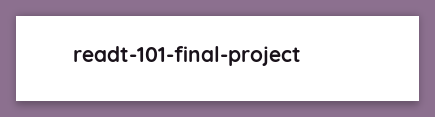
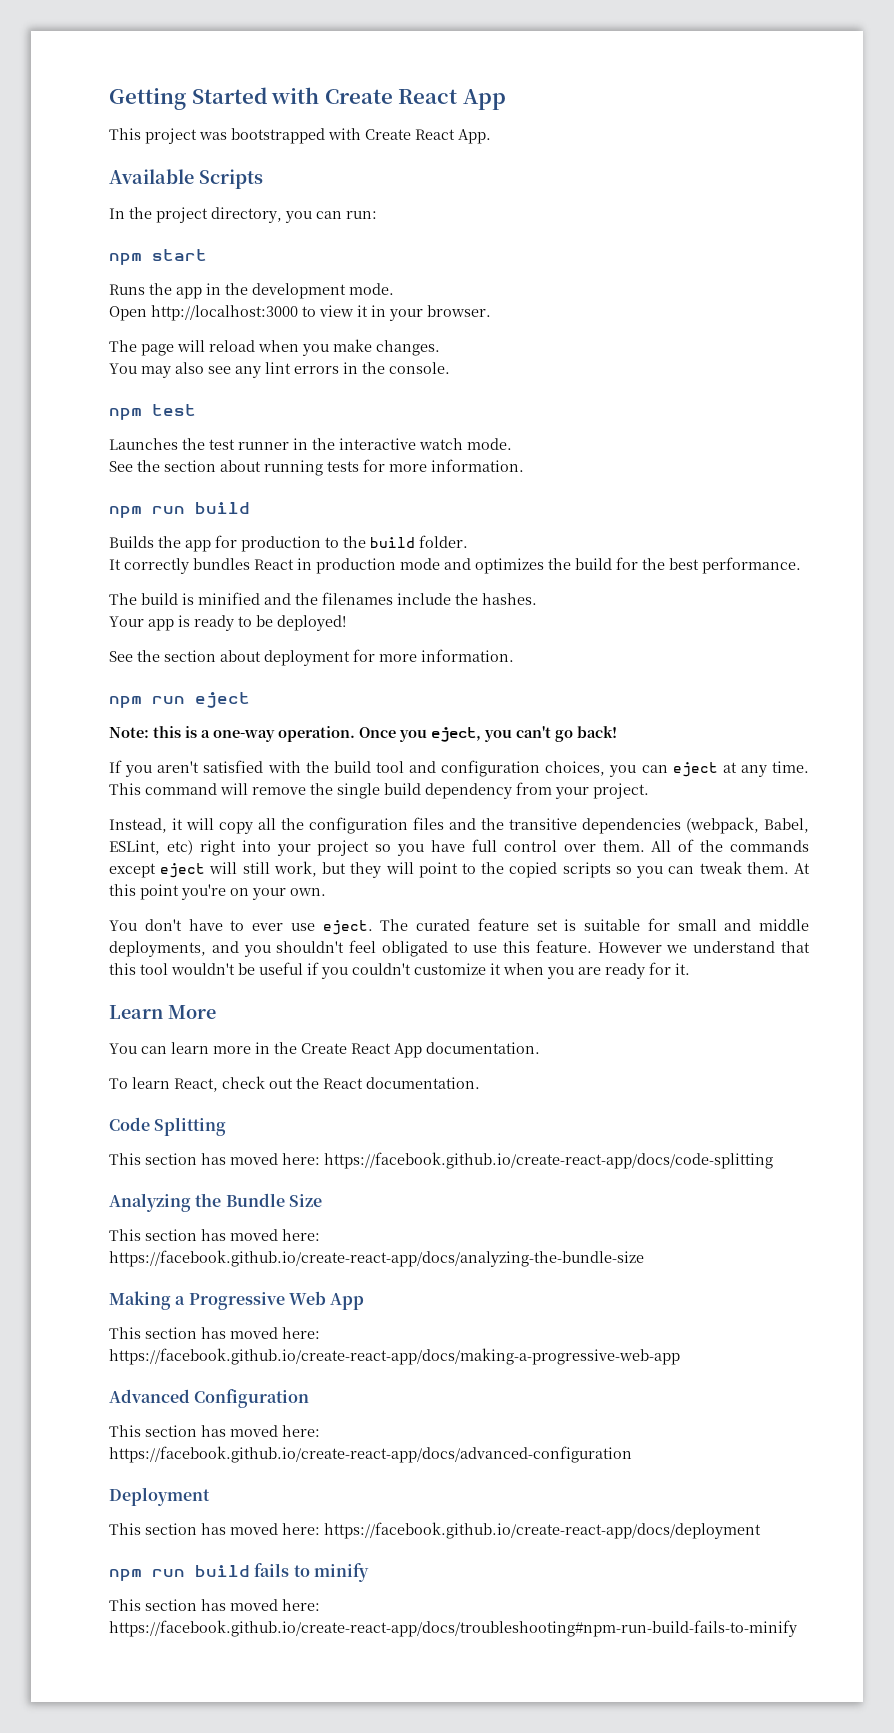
[73,46,301,66] readt-101-final-project -> [109,87,506,110] [109,128,491,144] [109,169,263,189] [109,207,377,223] [109,249,207,265] [109,283,394,299] [109,305,491,321] [109,339,440,356] [109,362,450,378] [109,404,196,420] [109,438,512,450] [109,459,524,476] [109,502,250,518] [109,535,468,552] [109,557,801,574] [109,592,537,605] [109,615,346,631] [109,649,514,666] [109,692,250,708] [109,726,617,742] [109,760,809,777] [109,782,649,799] [109,817,809,834] [109,839,809,856] [109,861,810,878] [109,884,326,900] [109,918,809,935] [109,940,810,957] [109,962,690,979] [109,1005,216,1019] [109,1042,540,1058] [109,1076,480,1092] [109,1117,227,1136] [109,1152,773,1169] [109,1193,322,1212] [109,1229,320,1241] [109,1250,644,1267] [109,1291,365,1310] [109,1327,320,1339] [109,1348,680,1365] [109,1389,310,1408] [109,1425,320,1437] [109,1446,632,1463] [109,1487,210,1506] [109,1522,761,1539] [109,1563,369,1582] [109,1599,320,1611] [109,1620,797,1637] Getting Started with Create React App // This project was bootstrapped with Create React App. // Available Scripts // In the project directory, you can run: // npm start // Runs the app in the development mode. // Open http://localhost:3000 to view it in your browser. // The page will reload when you make changes. // You may also see any lint errors in the console. // npm test // Launches the test runner in the interactive watch mode. // See the section about running tests for more information. // npm run build // Builds the app for production to the build folder. // It correctly bundles React in production mode and optimizes the build for the best performance. // The build is minified and the filenames include the hashes. // Your app is ready to be deployed! // See the section about deployment for more information. // npm run eject // Note: this is a one-way operation. Once you eject, you can't go back! // If you aren't satisfied with the build tool and configuration choices, you can eject at any time. This command will remove the single build dependency from your project. // Instead, it will copy all the configuration files and the transitive dependencies (webpack, Babel, ESLint, etc) right into your project so you have full control over them. All of the commands except eject will still work, but they will point to the copied scripts so you can tweak them. At this point you're on your own. // You don't have to ever use eject. The curated feature set is suitable for small and middle deployments, and you shouldn't feel obligated to use this feature. However we understand that this tool wouldn't be useful if you couldn't customize it when you are ready for it. // Learn More // You can learn more in the Create React App documentation. // To learn React, check out the React documentation. // Code Splitting // This section has moved here: https://facebook.github.io/create-react-app/docs/code-splitting // Analyzing the Bundle Size // This section has moved here: https://facebook.github.io/create-react-app/docs/analyzing-the-bundle-size // Making a Progressive Web App // This section has moved here: https://facebook.github.io/create-react-app/docs/making-a-progressive-web-app // Advanced Configuration // This section has moved here: https://facebook.github.io/create-react-app/docs/advanced-configuration // Deployment // This section has moved here: https://facebook.github.io/create-react-app/docs/deployment // npm run build fails to minify // This section has moved here: https://facebook.github.io/create-react-app/docs/troubleshooting#npm-run-build-fails-to-minify

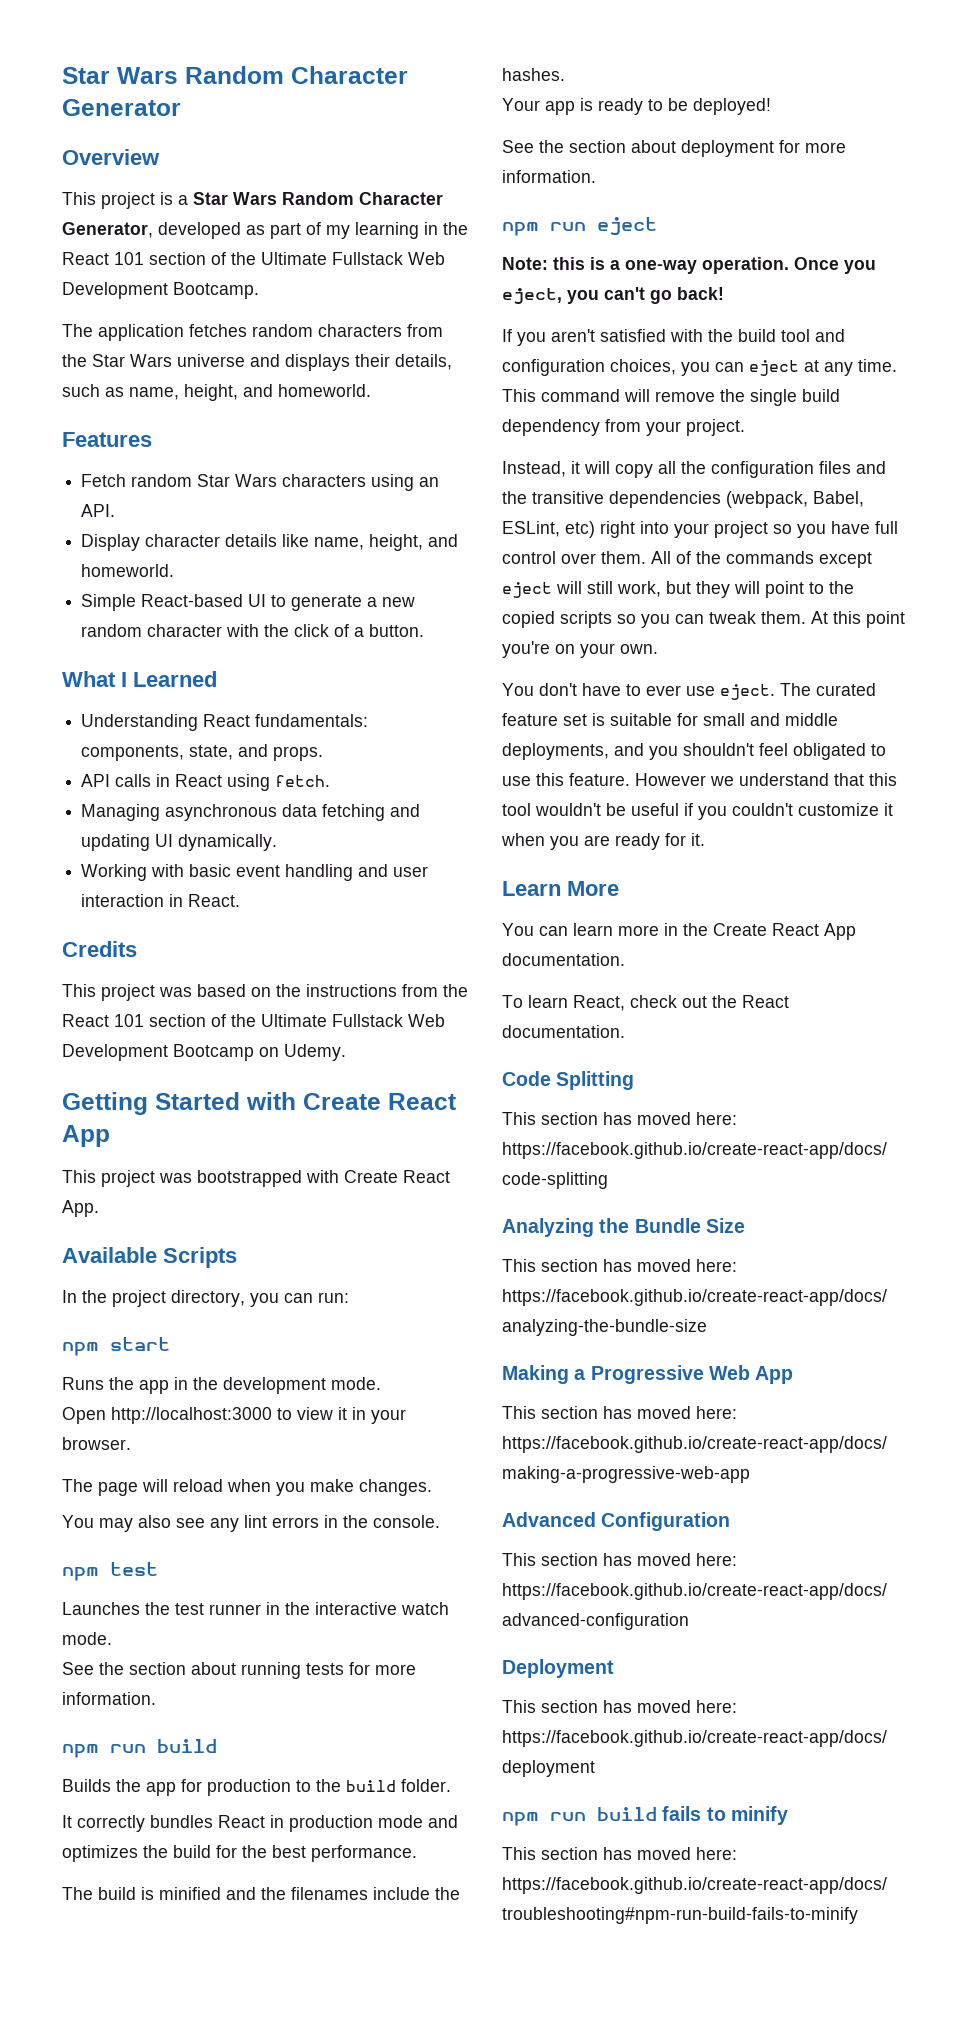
(109, 99) none -> [62,66,408,84] [62,99,181,116] [62,149,160,165] [62,192,443,209] [62,222,468,239] [62,252,445,265] [62,282,259,299] [62,324,443,341] [62,354,452,371] [62,384,371,401] [62,432,152,447] [81,474,440,491] [81,504,116,517] [81,534,459,551] [81,564,175,577] [81,594,416,611] [81,624,425,637] [62,671,217,687] [81,714,369,731] [81,744,324,761] [81,774,331,791] [81,804,421,821] [81,834,278,851] [81,864,429,881] [81,894,241,907] [62,941,137,957] [62,984,468,1001] [62,1014,445,1027] [62,1044,346,1061] Star Wars Random Character Generator // Overview // This project is a Star Wars Random Character Generator, developed as part of my learning in the React 101 section of the Ultimate Fullstack Web Development Bootcamp. // The application fetches random characters from the Star Wars universe and displays their details, such as name, height, and homeworld. // Features // Fetch random Star Wars characters using an API. // Display character details like name, height, and homeworld. // Simple React-based UI to generate a new random character with the click of a button. // What I Learned // Understanding React fundamentals: components, state, and props. // API calls in React using fetch. // Managing asynchronous data fetching and updating UI dynamically. // Working with basic event handling and user interaction in React. // Credits // This project was based on the instructions from the React 101 section of the Ultimate Fullstack Web Development Bootcamp on Udemy. //

